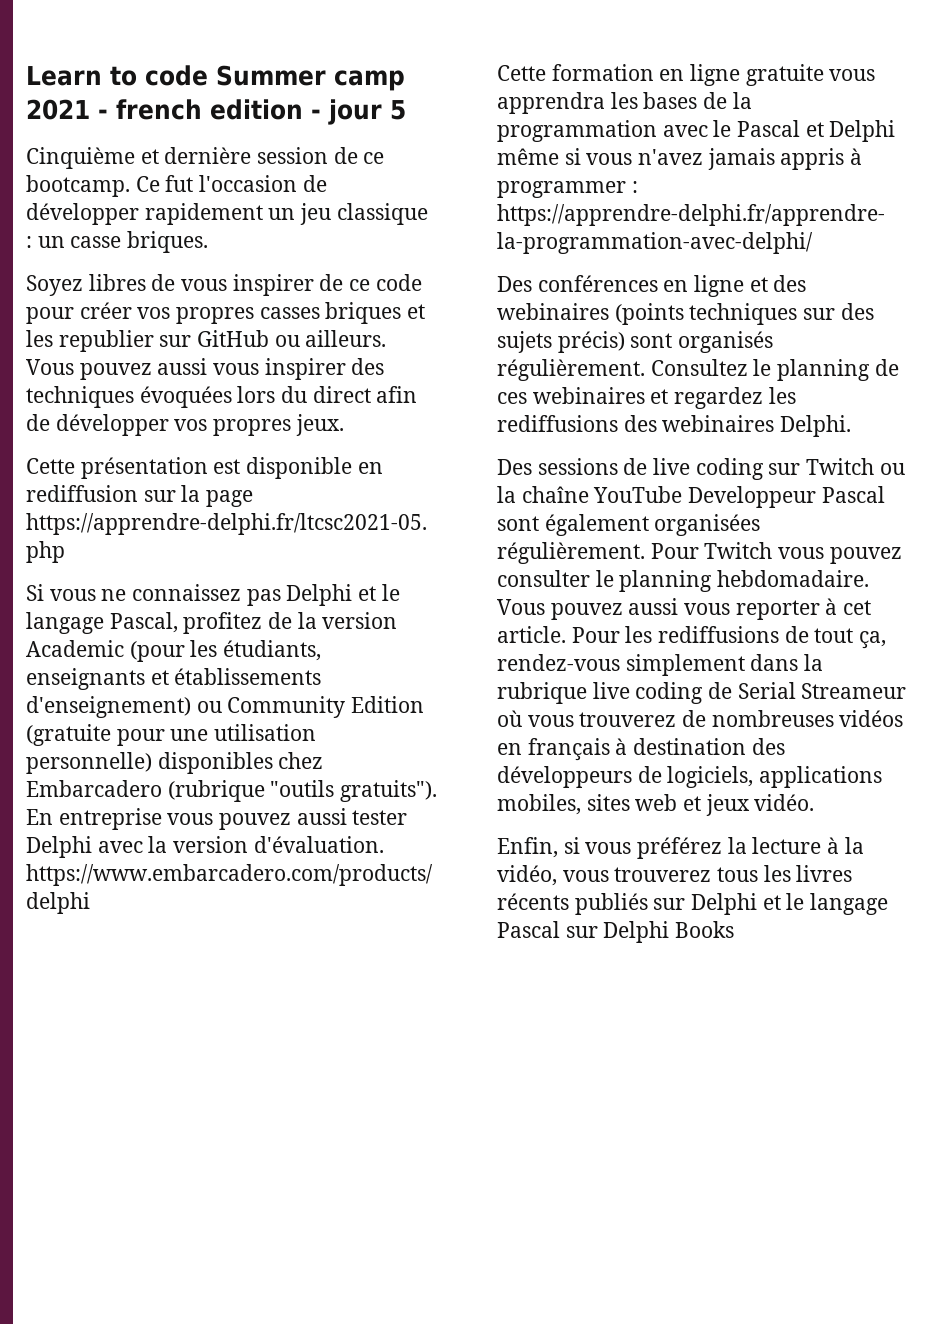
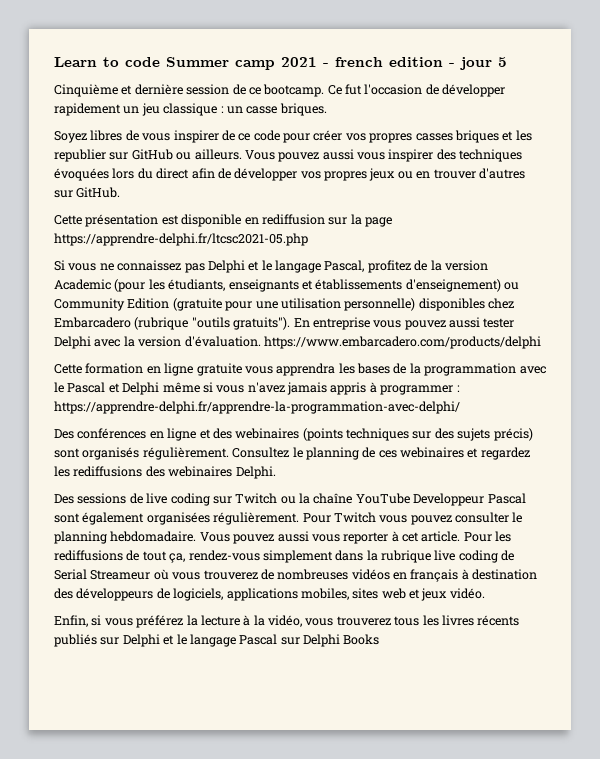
[295,414,344,436] jeux. -> [369,168,525,181] [54,187,121,198] jeux ou en trouver d'autres sur GitHub.

